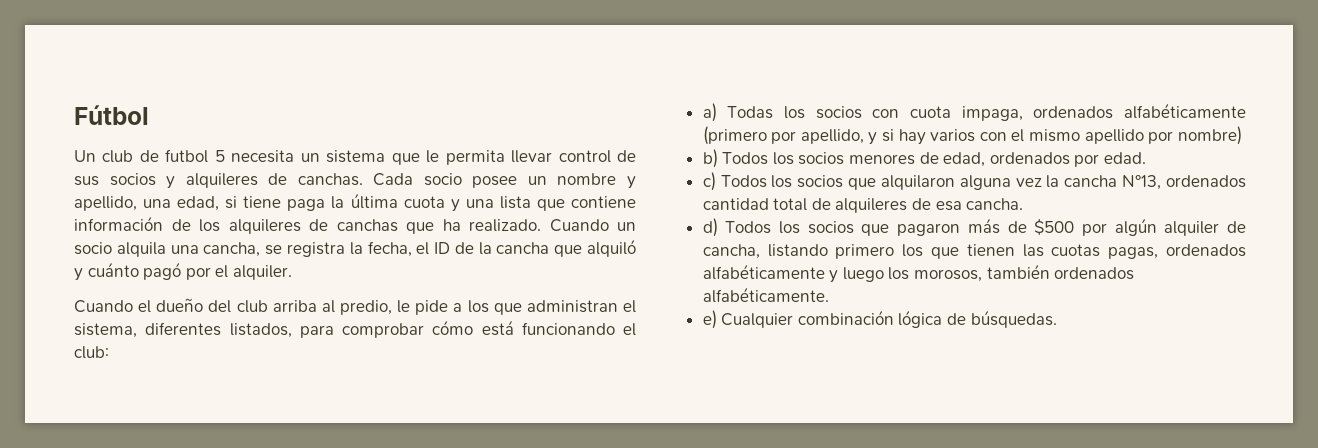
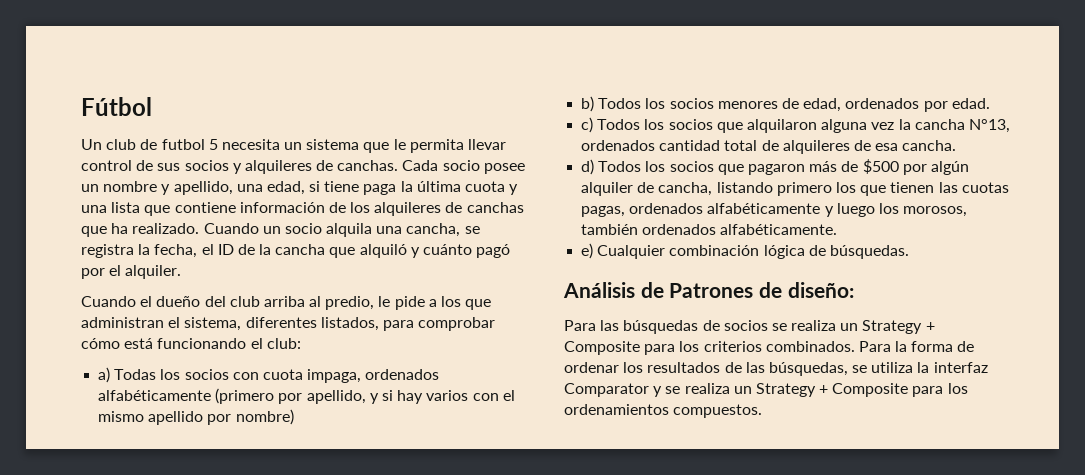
(1057, 319) none -> [563,282,854,298] [564,320,935,334] [564,341,975,355] [564,362,988,376] [564,383,968,397] [564,404,763,418] // Análisis de Patrones de diseño: // Para las búsquedas de socios se realiza un Strategy + Composite para los criterios combinados. Para la forma de ordenar los resultados de las búsquedas, se utiliza la interfaz Comparator y se realiza un Strategy + Composite para los ordenamientos compuestos.

